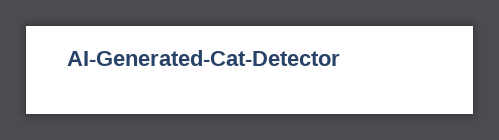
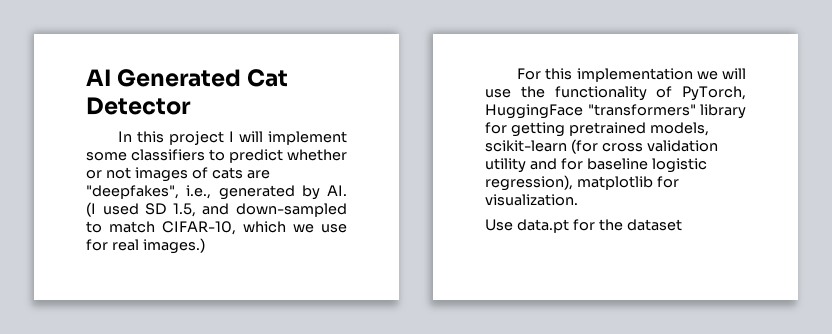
[67,50,340,66] AI-Generated-Cat-Detector -> [86,69,289,87] [86,97,191,115] [118,131,347,145] [86,149,347,163] [86,167,270,182] [86,185,347,200] [86,202,347,217] [86,221,347,235] [86,238,205,254] [517,68,746,82] [485,86,746,101] [485,104,746,119] [485,122,709,137] [485,139,718,154] [485,158,707,173] [485,175,679,191] [485,194,578,206] [485,219,682,233] AI Generated Cat Detector // In this project I will implement some classifiers to predict whether or not images of cats are "deepfakes", i.e., generated by AI. (I used SD 1.5, and down-sampled to match CIFAR-10, which we use for real images.) // For this implementation we will use the functionality of PyTorch, HuggingFace "transformers" library for getting pretrained models, scikit-learn (for cross validation utility and for baseline logistic regression), matplotlib for visualization. // Use data.pt for the dataset

